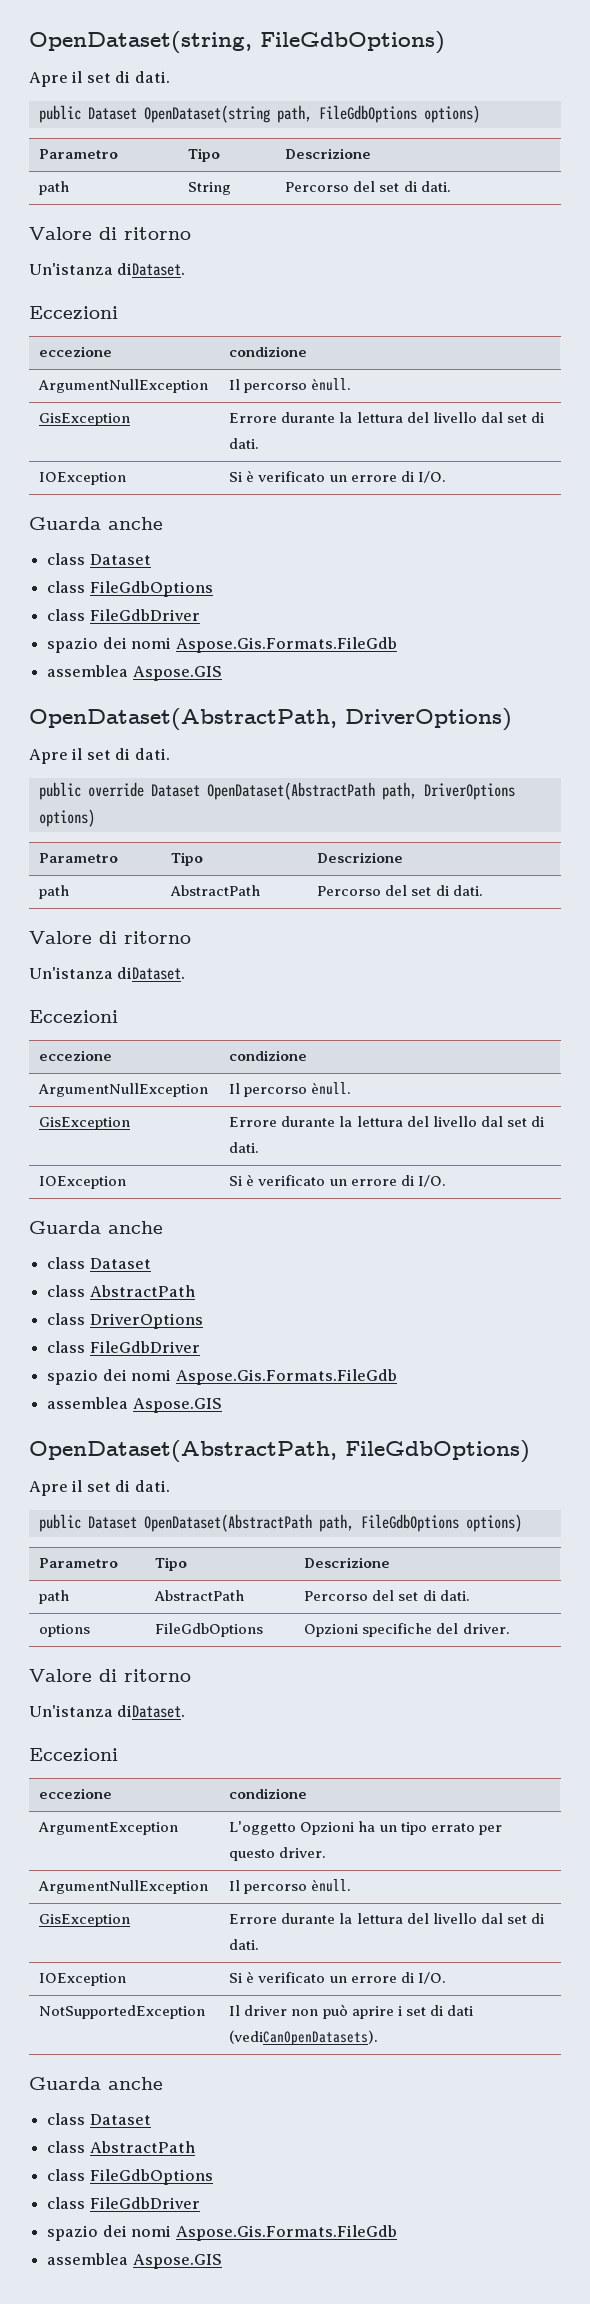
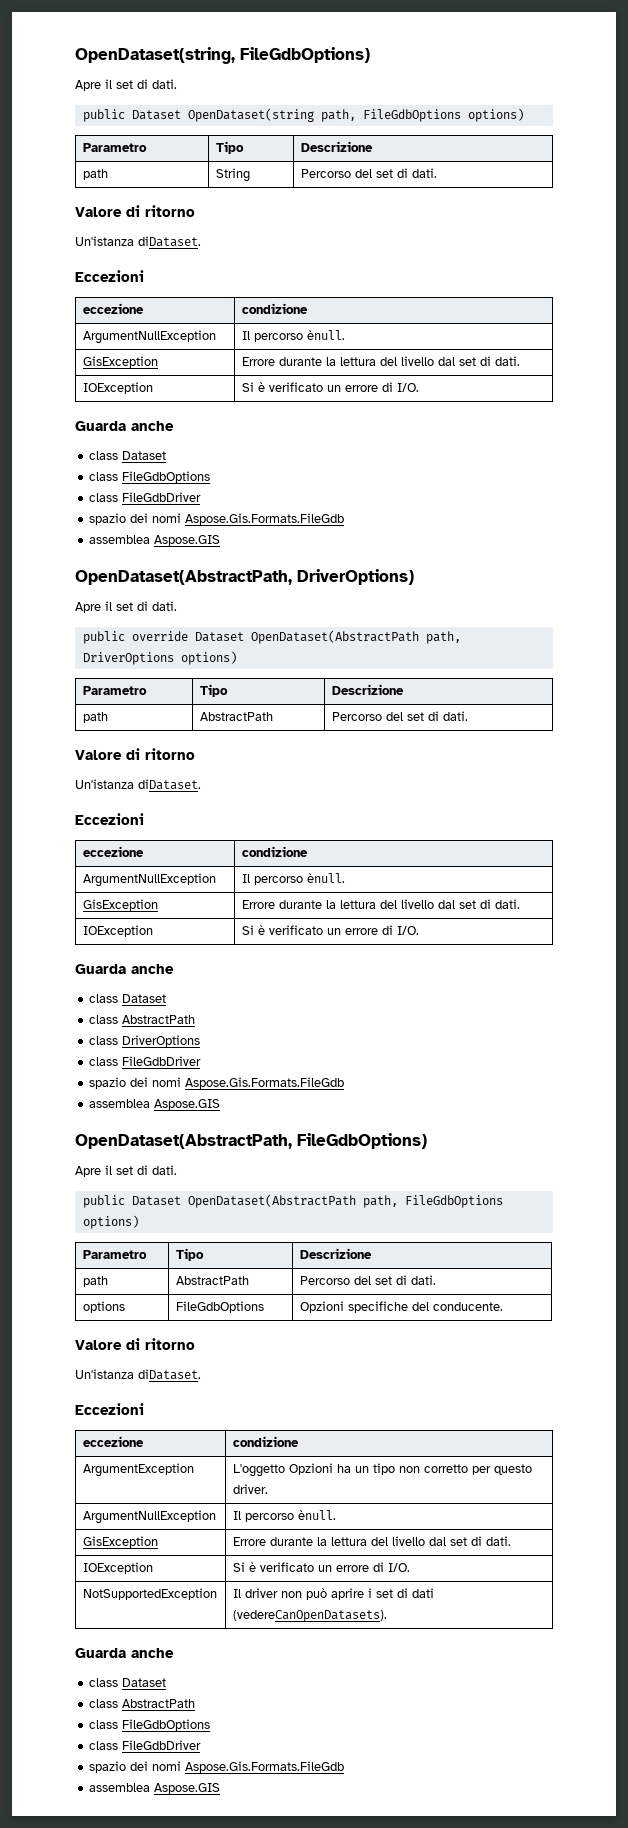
[462,1623,510,1634] driver. -> [432,1302,503,1311] conducente.
[430,1823,475,1832] errato -> [398,1464,468,1473] non corretto
[229,2030,379,2046] (vediCanOpenDatasets). -> [232,1610,387,1622] (vedereCanOpenDatasets).

